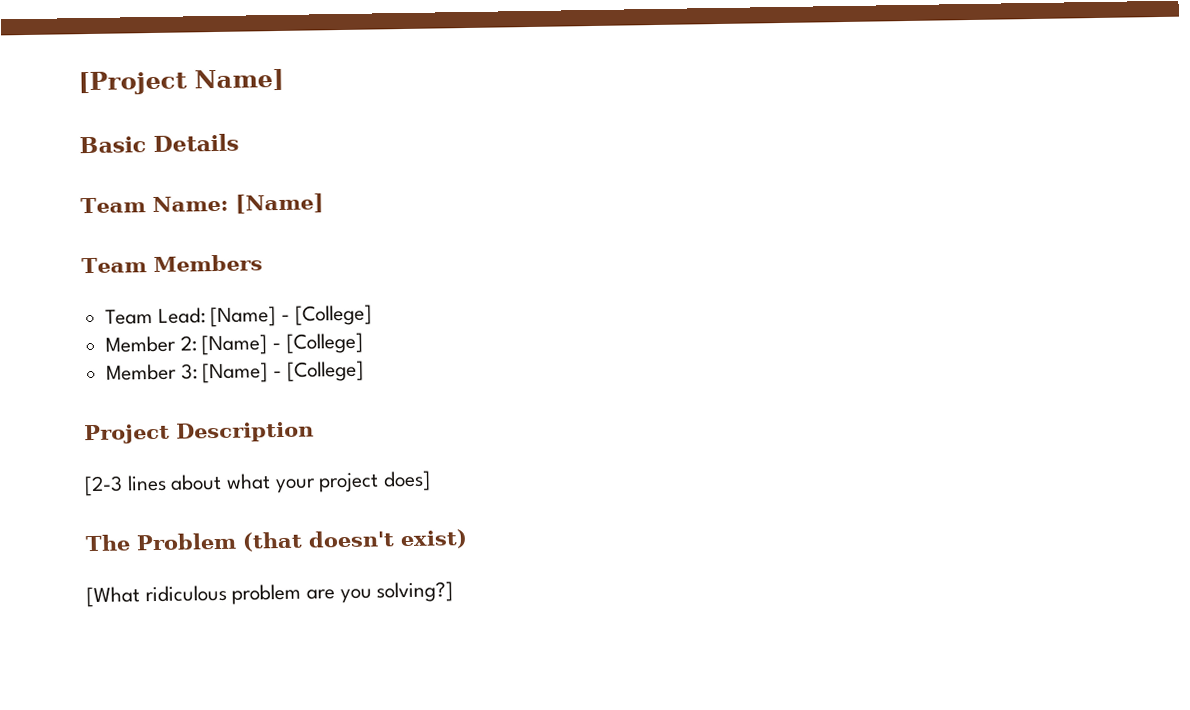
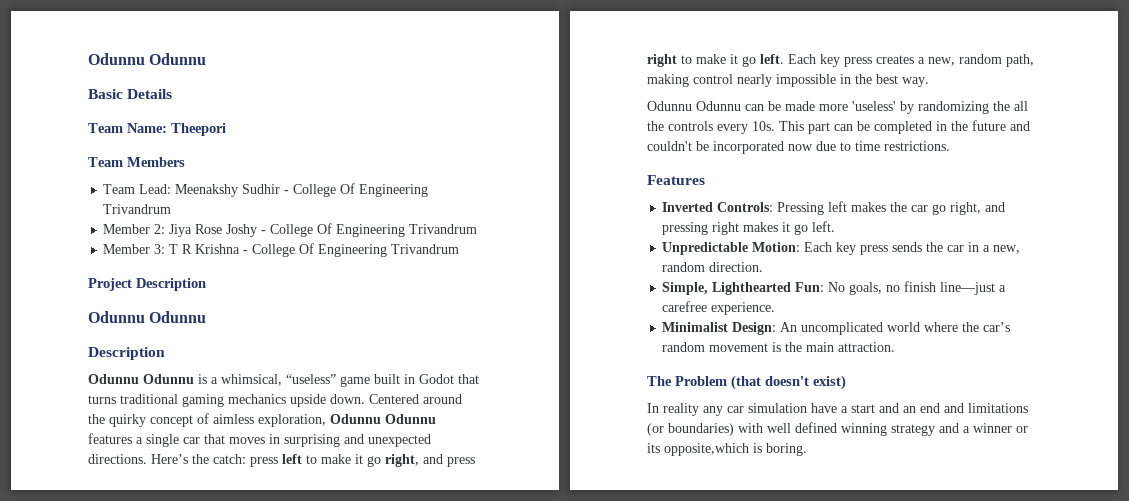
[78,68,284,96] [Project Name] -> [88,53,207,65] Odunnu Odunnu
[234,193,324,214] [Name] -> [171,123,226,136] Theepori
[210,304,372,328] [105,332,363,356] [106,360,364,384] [84,421,314,445] [84,470,432,497] [Name] - [College] // Member 2: [Name] - [College] // Member 3: [Name] - [College] // Project Description // [2-3 lines about what your project does] -> [175,183,429,197] [103,204,172,214] [103,223,478,237] [103,243,460,257] [88,278,206,291] [88,311,207,323] [88,347,165,360] [88,374,479,387] [88,394,462,407] [88,413,436,427] [88,433,431,447] [88,454,475,467] [647,54,1034,67] [647,74,929,87] [647,101,1028,114] [647,120,1030,134] [647,141,950,154] [647,175,705,185] [662,201,1006,215] [662,221,836,235] [662,242,1021,255] [662,262,764,272] [662,281,1007,295] [662,301,776,315] [662,322,1011,335] [662,342,896,352] Meenakshy Sudhir - College Of Engineering Trivandrum // Member 2: Jiya Rose Joshy - College Of Engineering Trivandrum // Member 3: T R Krishna - College Of Engineering Trivandrum // Project Description // Odunnu Odunnu // Description // Odunnu Odunnu is a whimsical, “useless” game built in Godot that turns traditional gaming mechanics upside down. Centered around the quirky concept of aimless exploration, Odunnu Odunnu features a single car that moves in surprising and unexpected directions. Here’s the catch: press left to make it go right, and press right to make it go left. Each key press creates a new, random path, making control nearly impossible in the best way. // Odunnu Odunnu can be made more 'useless' by randomizing the all the controls every 10s. This part can be completed in the future and couldn't be incorporated now due to time restrictions. // Features // Inverted Controls: Pressing left makes the car go right, and pressing right makes it go left. // Unpredictable Motion: Each key press sends the car in a new, random direction. // Simple, Lighthearted Fun: No goals, no finish line—just a carefree experience. // Minimalist Design: An uncomplicated world where the car’s random movement is the main attraction.
[86,581,454,608] [What ridiculous problem are you solving?] -> [647,403,1028,416] [647,422,1028,436] [647,443,807,456] In reality any car simulation have a start and an end and limitations (or boundaries) with well defined winning strategy and a winner or its opposite,which is boring.

